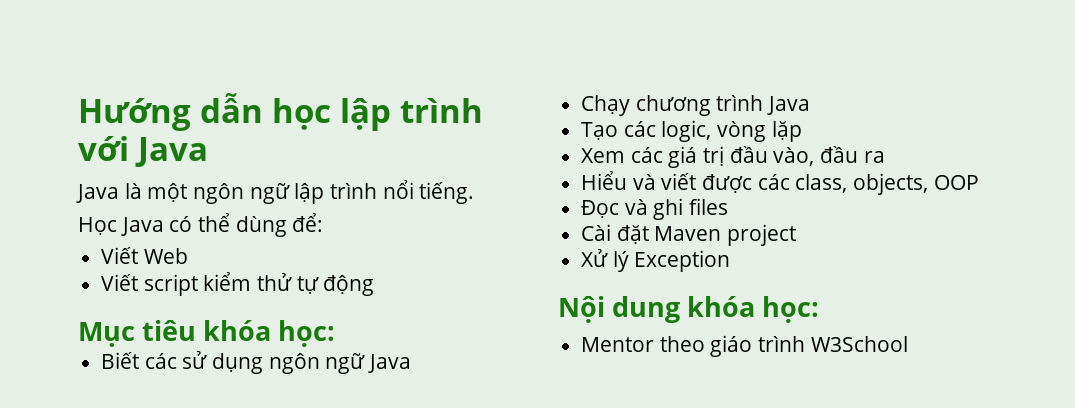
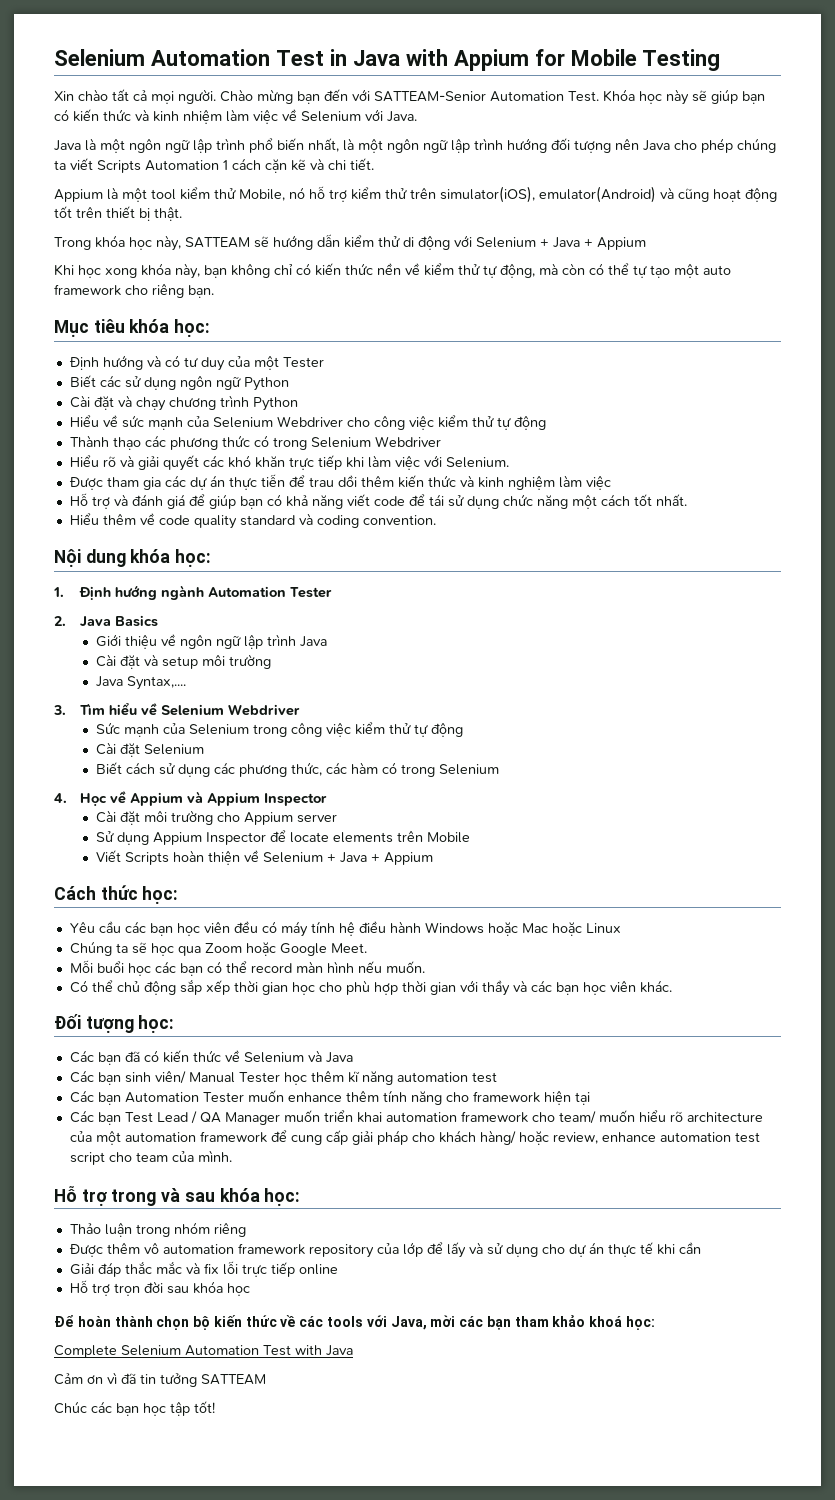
[78,93,483,131] [78,136,208,167] Hướng dẫn học lập trình với Java -> [54,49,721,71] [54,89,765,105] [54,109,417,124] Selenium Automation Test in Java with Appium for Mobile Testing // Xin chào tất cả mọi người. Chào mừng bạn đến với SATTEAM-Senior Automation Test. Khóa học này sẽ giúp bạn có kiến thức và kinh nhiệm làm việc về Selenium với Java.
[382,180,475,204] [78,213,324,237] [101,247,188,264] [101,272,375,296] [78,320,336,347] nổi tiếng. // Học Java có thể dùng để: // Viết Web // Viết script kiểm thử tự động // Mục tiêu khóa học: -> [249,138,776,153] [54,158,374,173] [54,186,777,203] [54,206,182,221] [54,234,646,251] [54,263,731,279] [54,284,214,298] [54,319,211,337] [68,355,324,371] phổ biến nhất, là một ngôn ngữ lập trình hướng đối tượng nên Java cho phép chúng ta viết Scripts Automation 1 cách cặn kẽ và chi tiết. // Appium là một tool kiểm thử Mobile, nó hỗ trợ kiểm thử trên simulator(iOS), emulator(Android) và cũng hoạt động tốt trên thiết bị thật. // Trong khóa học này, SATTEAM sẽ hướng dẫn kiểm thử di động với Selenium + Java + Appium // Khi học xong khóa này, bạn không chỉ có kiến thức nền về kiểm thử tự động, mà còn có thể tự tạo một auto framework cho riêng bạn. // Mục tiêu khóa học: // Định hướng và có tư duy của một Tester
[368,354,412,373] [581,95,811,116] [581,120,802,142] [581,146,885,168] [581,171,979,195] [581,198,729,220] [581,224,797,246] [581,249,731,272] [558,296,820,323] [581,335,908,357] Java // Chạy chương trình Java // Tạo các logic, vòng lặp // Xem các giá trị đầu vào, đầu ra // Hiểu và viết được các class, objects, OOP // Đọc và ghi files // Cài đặt Maven project // Xử lý Exception // Nội dung khóa học: // Mentor theo giáo trình W3School -> [243,377,289,391] [69,395,298,411] [69,415,546,430] [69,435,441,450] [69,455,509,471] [68,474,611,490] [69,493,687,509] [69,513,436,529] [54,549,212,567] [53,585,332,600] [54,615,158,627] [95,634,327,649] [95,654,271,669] [95,676,186,690] [53,702,300,716] [95,722,463,737] [95,742,204,757] [95,762,499,777] [54,790,327,806] [95,810,337,825] [95,830,470,845] [95,850,433,865] [54,885,179,904] [69,921,621,937] [69,941,367,956] [69,960,425,976] [69,979,672,996] [54,1014,175,1033] [69,1050,353,1065] [69,1070,497,1085] [69,1090,590,1105] [69,1110,763,1125] [69,1130,760,1145] [69,1150,232,1165] [54,1185,301,1206] [69,1222,246,1237] [68,1242,701,1258] [69,1261,338,1277] [69,1280,250,1296] [54,1315,656,1330] [54,1345,353,1358] [54,1372,266,1387] [54,1401,215,1416] Python // Cài đặt và chạy chương trình Python // Hiểu về sức mạnh của Selenium Webdriver cho công việc kiểm thử tự động // Thành thạo các phương thức có trong Selenium Webdriver // Hiểu rõ và giải quyết các khó khăn trực tiếp khi làm việc với Selenium. // Được tham gia các dự án thực tiễn để trau dồi thêm kiến thức và kinh nghiệm làm việc // Hỗ trợ và đánh giá để giúp bạn có khả năng viết code để tái sử dụng chức năng một cách tốt nhất. // Hiểu thêm về code quality standard và coding convention. // Nội dung khóa học: // 1. Định hướng ngành Automation Tester // 2. Java Basics // Giới thiệu về ngôn ngữ lập trình Java // Cài đặt và setup môi trường // Java Syntax,.... // 3. Tìm hiểu về Selenium Webdriver // Sức mạnh của Selenium trong công việc kiểm thử tự động // Cài đặt Selenium // Biết cách sử dụng các phương thức, các hàm có trong Selenium // 4. Học về Appium và Appium Inspector // Cài đặt môi trường cho Appium server // Sử dụng Appium Inspector để locate elements trên Mobile // Viết Scripts hoàn thiện về Selenium + Java + Appium // Cách thức học: // Yêu cầu các bạn học viên đều có máy tính hệ điều hành Windows hoặc Mac hoặc Linux // Chúng ta sẽ học qua Zoom hoặc Google Meet. // Mỗi buổi học các bạn có thể record màn hình nếu muốn. // Có thể chủ động sắp xếp thời gian học cho phù hợp thời gian với thầy và các bạn học viên khác. // Đối tượng học: // Các bạn đã có kiến thức về Selenium và Java // Các bạn sinh viên/ Manual Tester học thêm kĩ năng automation test // Các bạn Automation Tester muốn enhance thêm tính năng cho framework hiện tại // Các bạn Test Lead / QA Manager muốn triển khai automation framework cho team/ muốn hiểu rõ architecture của một automation framework để cung cấp giải pháp cho khách hàng/ hoặc review, enhance automation test script cho team của mình. // Hỗ trợ trong và sau khóa học: // Thảo luận trong nhóm riêng // Được thêm vô automation framework repository của lớp để lấy và sử dụng cho dự án thực tế khi cần // Giải đáp thắc mắc và fix lỗi trực tiếp online // Hỗ trợ trọn đời sau khóa học // Để hoàn thành chọn bộ kiến thức về các tools với Java, mời các bạn tham khảo khoá học: // Complete Selenium Automation Test with Java // Cảm ơn vì đã tin tưởng SATTEAM // Chúc các bạn học tập tốt!

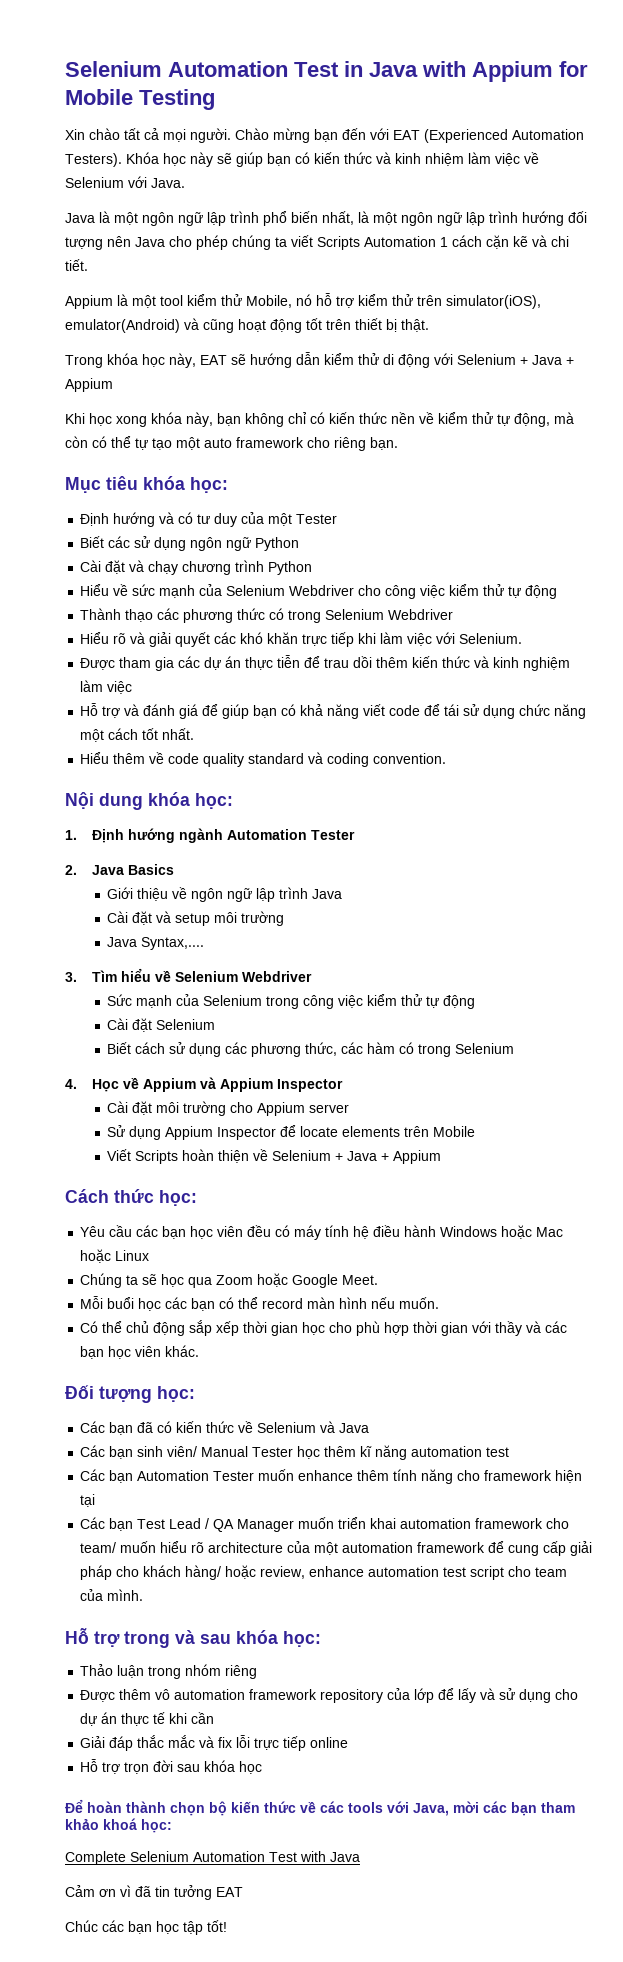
[374,91,599,102] SATTEAM-Senior Automation Test. -> [393,129,584,143] [65,153,122,167] EAT (Experienced Automation Testers).
[185,237,250,248] SATTEAM -> [200,355,227,365] EAT
[201,1374,266,1385] SATTEAM -> [216,1887,243,1897] EAT

